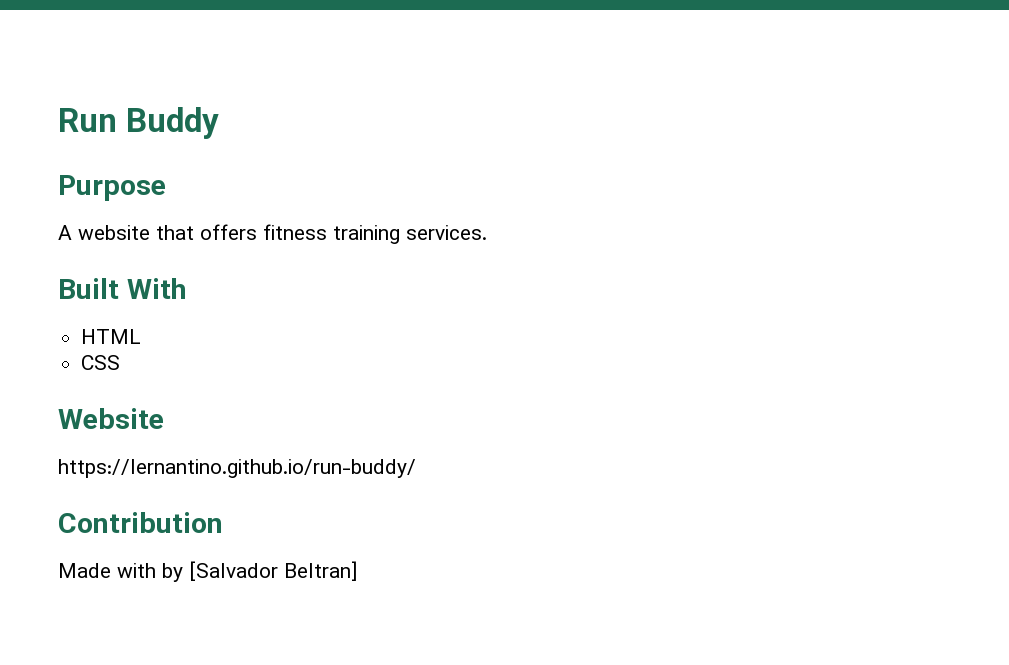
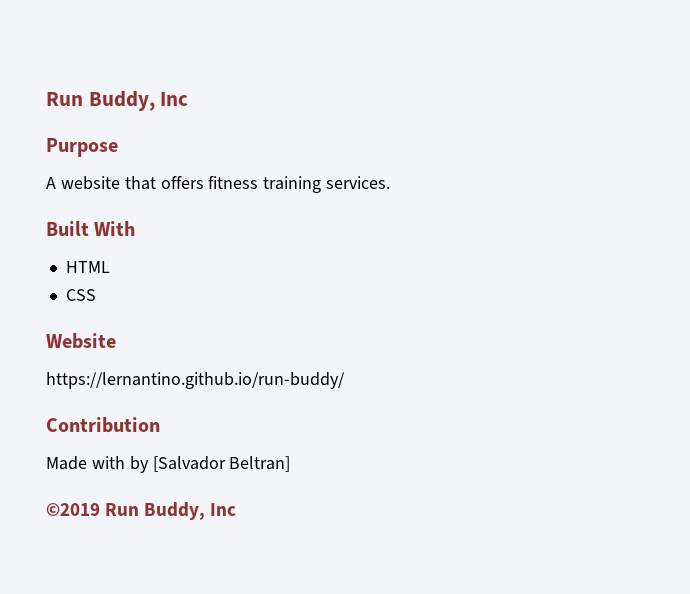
[58,107,219,139] Run Buddy -> [46,91,189,111] Run Buddy, Inc
(358, 571) none -> [46,502,237,520] // ©2019 Run Buddy, Inc

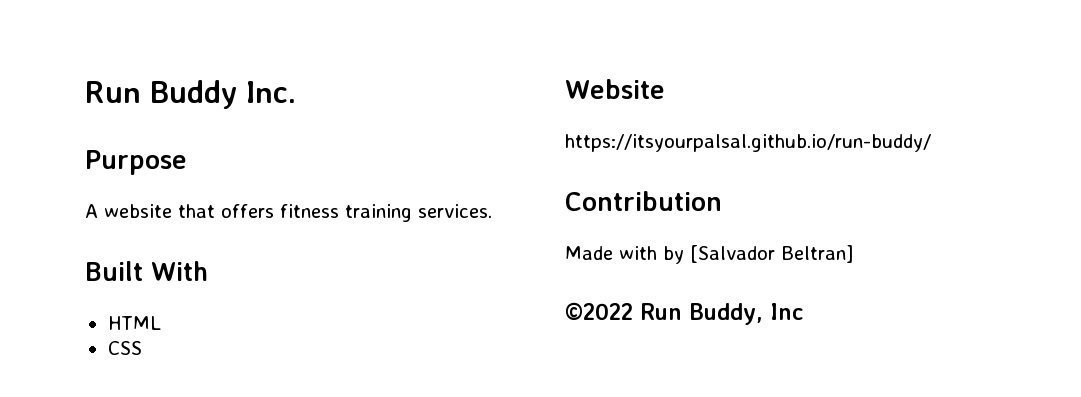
[46,91,189,111] Run Buddy, Inc -> [85,80,296,109] Run Buddy Inc.
[46,372,345,389] https://lernantino.github.io/run-buddy/ -> [565,134,931,152] https://itsyourpalsal.github.io/run-buddy/
[46,503,100,516] ©2019 -> [565,302,633,320] ©2022

